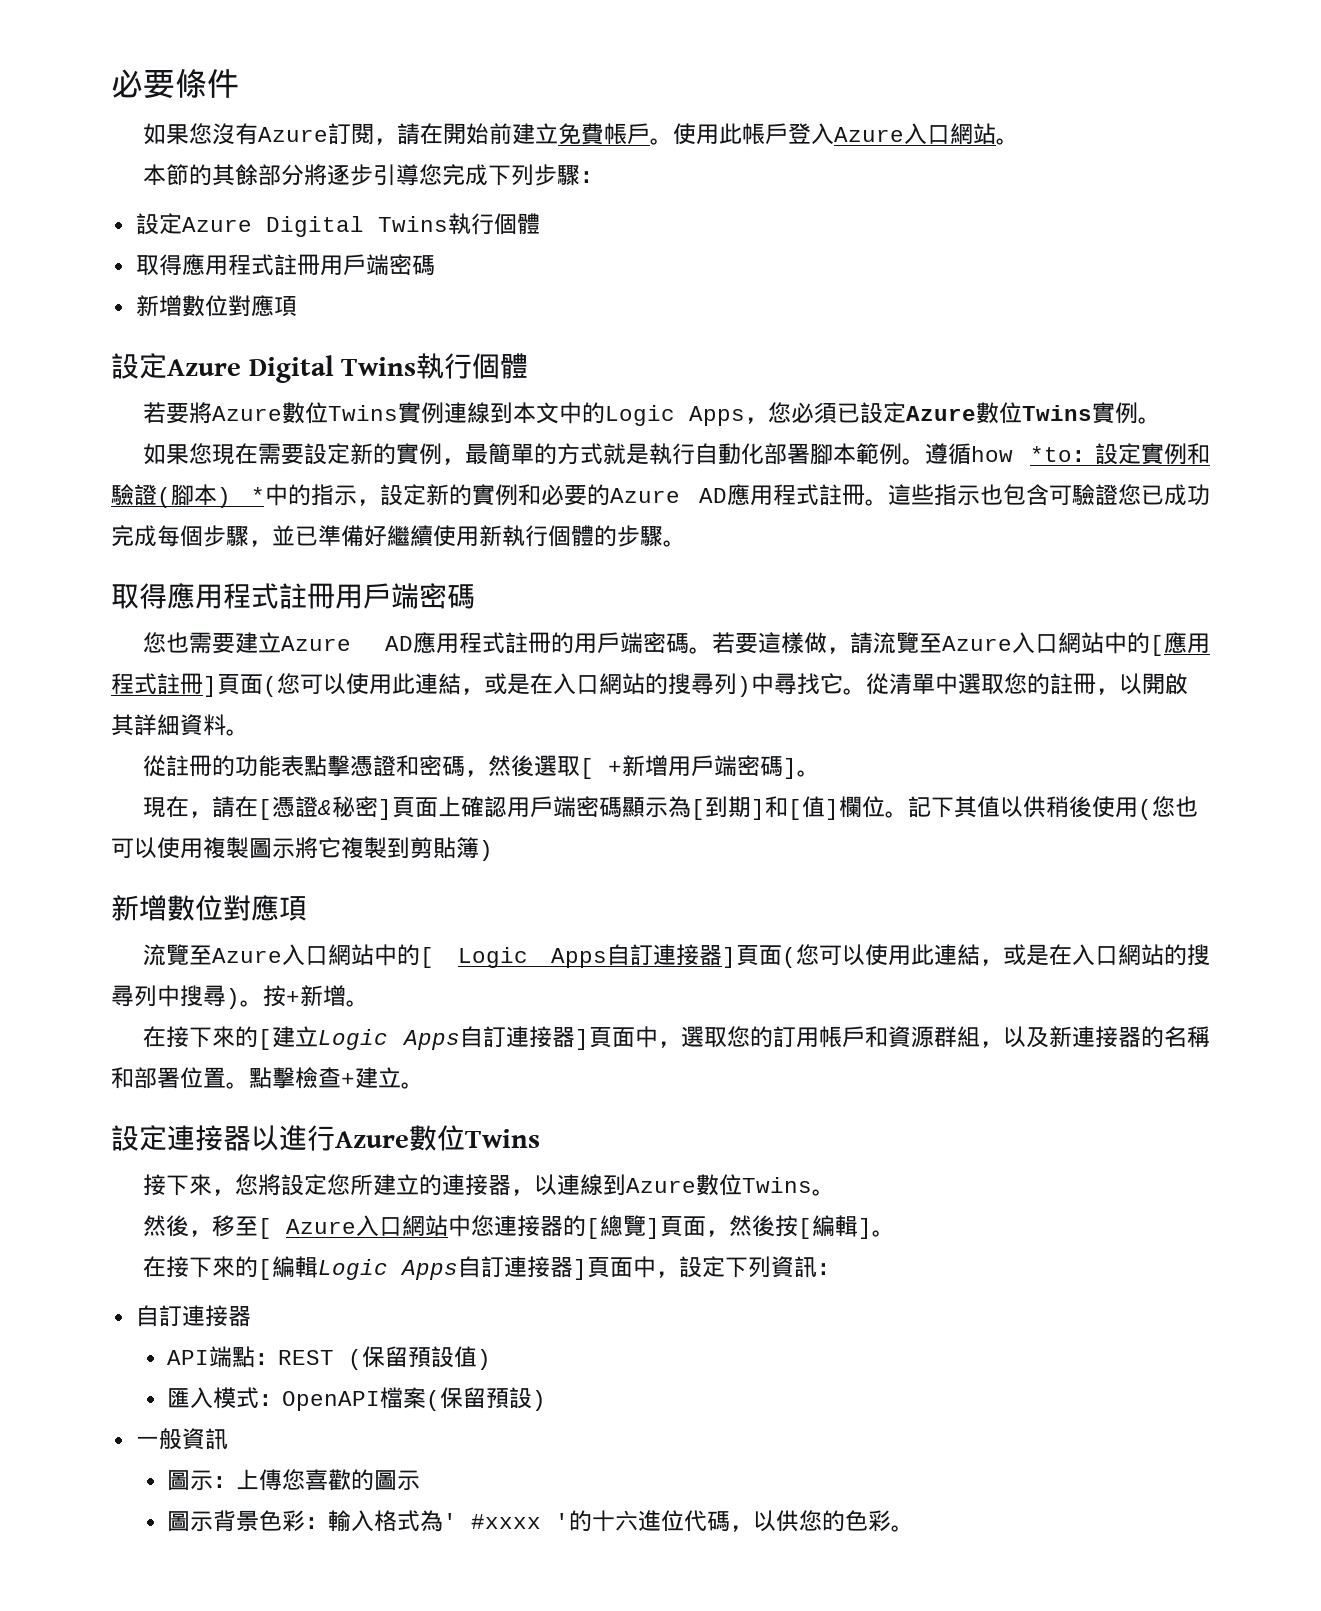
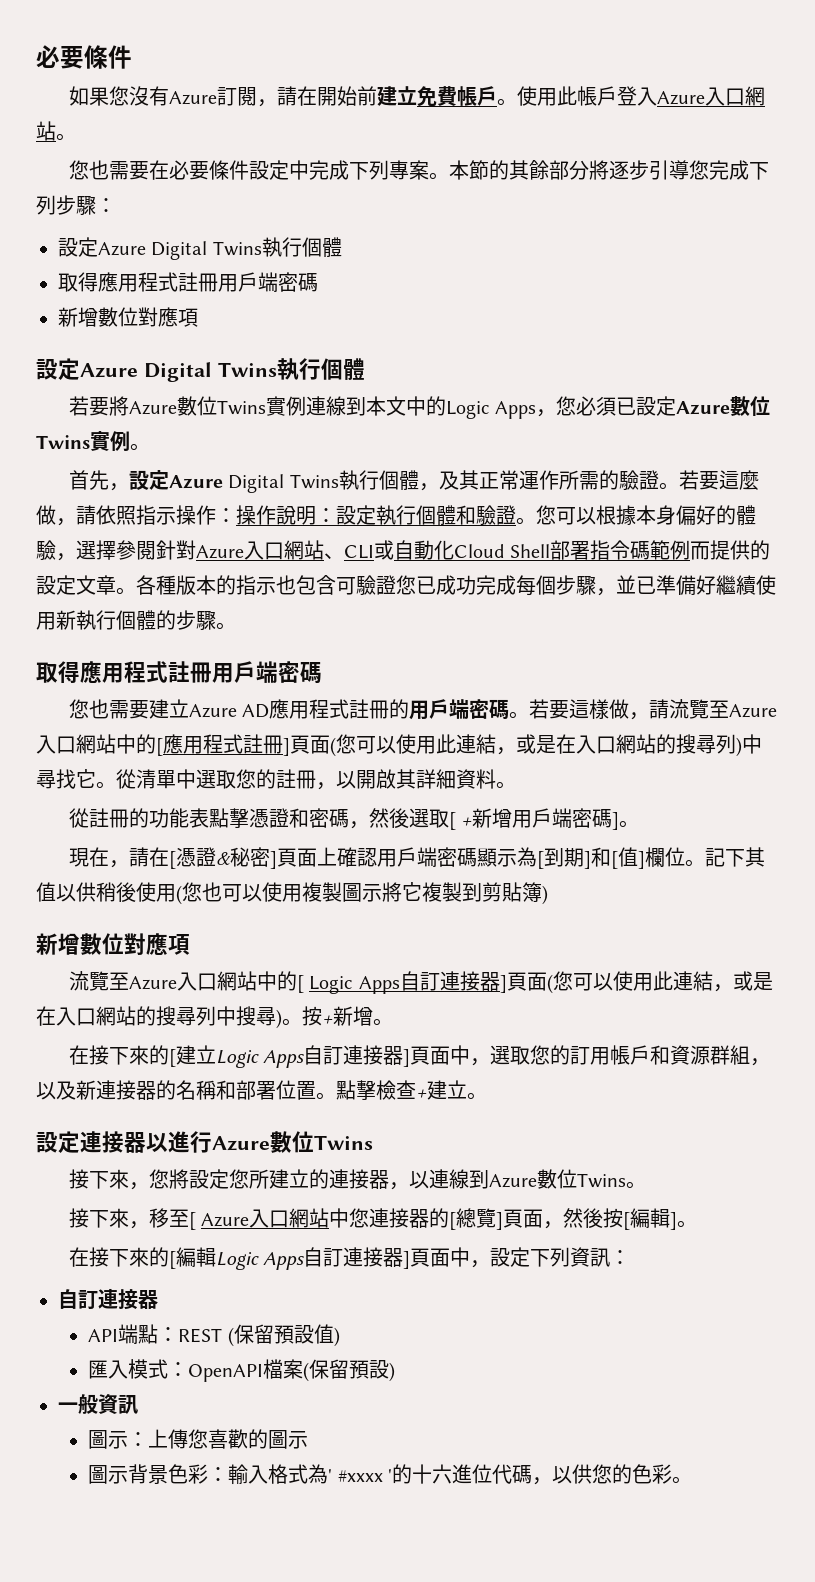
(1020, 141) none -> [68,160,449,180] 您也需要在必要條件設定中完成下列專案。
[143,443,1210,465] [111,484,934,508] 如果您現在需要設定新的實例，最簡單的方式就是執行自動化部署腳本範例。遵循how *to：設定實例和驗證(腳本) *中的指示，設定新的實例和必要的Azure AD應用程式註冊。這些 -> [68,470,759,493] [36,505,756,526] [36,540,771,561] [36,575,236,595] 首先，設定Azure Digital Twins執行個體，及其正常運作所需的驗證。若要這麼做，請依照指示操作：操作說明：設定執行個體和驗證。您可以根據本身偏好的體驗，選擇參閱針對Azure入口網站、CLI或自動化Cloud Shell部署指令碼範例而提供的設定文章。各種版本的
[143,1215,190,1237] 然後 -> [68,1208,129,1228] 接下來

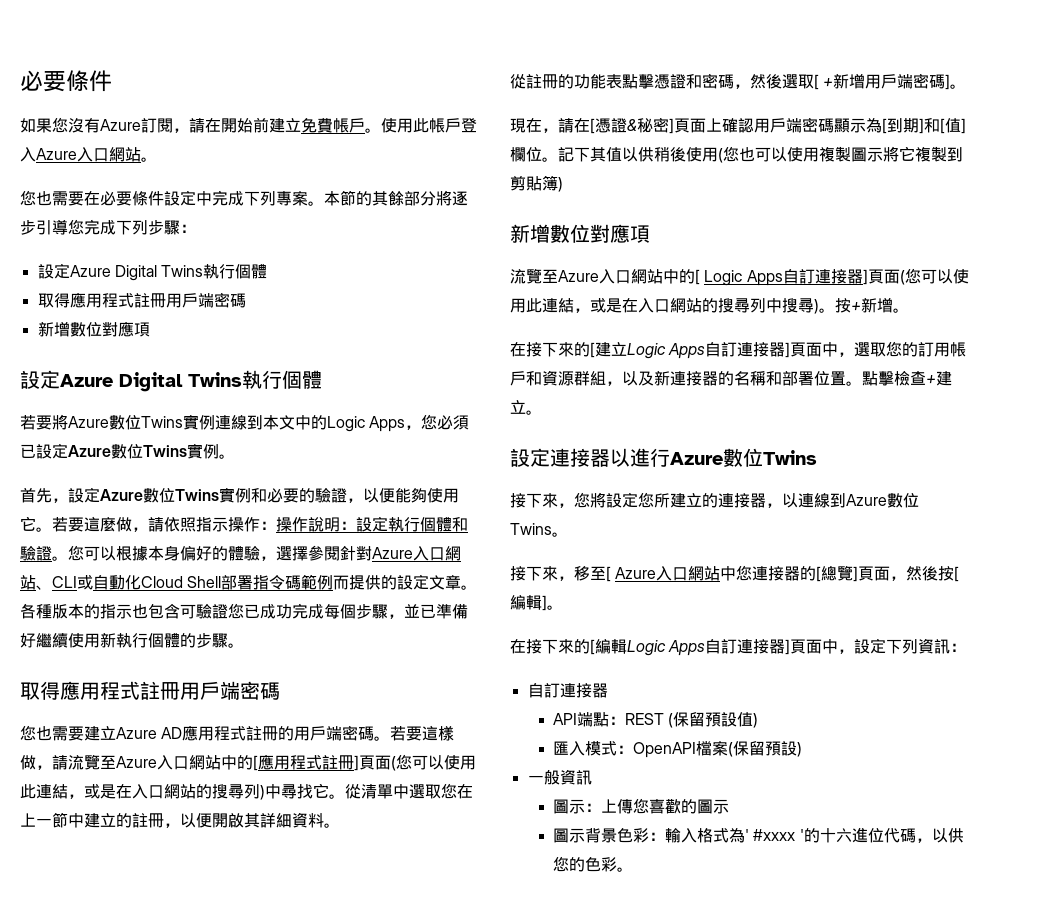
[228,470,659,493] Digital Twins執行個體，及其正常運作所需的驗證 -> [143,487,459,503] [20,516,36,531] 數位Twins實例和必要的驗證，以便能夠使用它
(256, 779) none -> [457,784,473,799] [20,812,116,828] 在上一節中建立
(356, 780) none -> [196,813,212,828] 便

